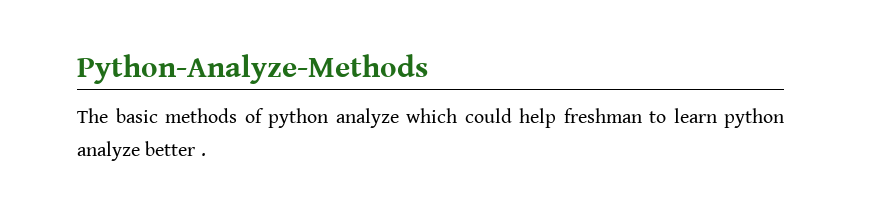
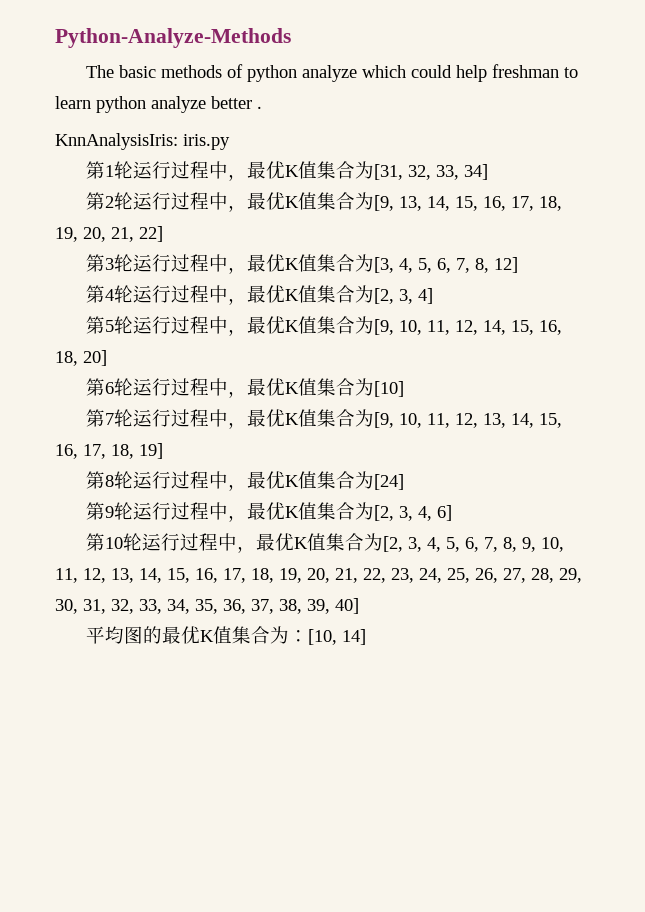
(206, 154) none -> [55,133,230,150] [86,161,489,181] [86,192,563,212] [55,226,163,242] [86,254,519,274] [86,285,434,305] [86,316,563,336] [55,350,107,366] [86,378,405,398] [86,409,563,429] [55,443,163,459] [86,471,405,491] [86,502,453,522] [86,533,565,553] [55,568,582,583] [55,598,359,614] [86,626,367,645] // KnnAnalysisIris: iris.py // 第1轮运行过程中，最优K值集合为[31, 32, 33, 34] // 第2轮运行过程中，最优K值集合为[9, 13, 14, 15, 16, 17, 18, 19, 20, 21, 22] // 第3轮运行过程中，最优K值集合为[3, 4, 5, 6, 7, 8, 12] // 第4轮运行过程中，最优K值集合为[2, 3, 4] // 第5轮运行过程中，最优K值集合为[9, 10, 11, 12, 14, 15, 16, 18, 20] // 第6轮运行过程中，最优K值集合为[10] // 第7轮运行过程中，最优K值集合为[9, 10, 11, 12, 13, 14, 15, 16, 17, 18, 19] // 第8轮运行过程中，最优K值集合为[24] // 第9轮运行过程中，最优K值集合为[2, 3, 4, 6] // 第10轮运行过程中，最优K值集合为[2, 3, 4, 5, 6, 7, 8, 9, 10, 11, 12, 13, 14, 15, 16, 17, 18, 19, 20, 21, 22, 23, 24, 25, 26, 27, 28, 29, 30, 31, 32, 33, 34, 35, 36, 37, 38, 39, 40] // 平均图的最优K值集合为：[10, 14]

